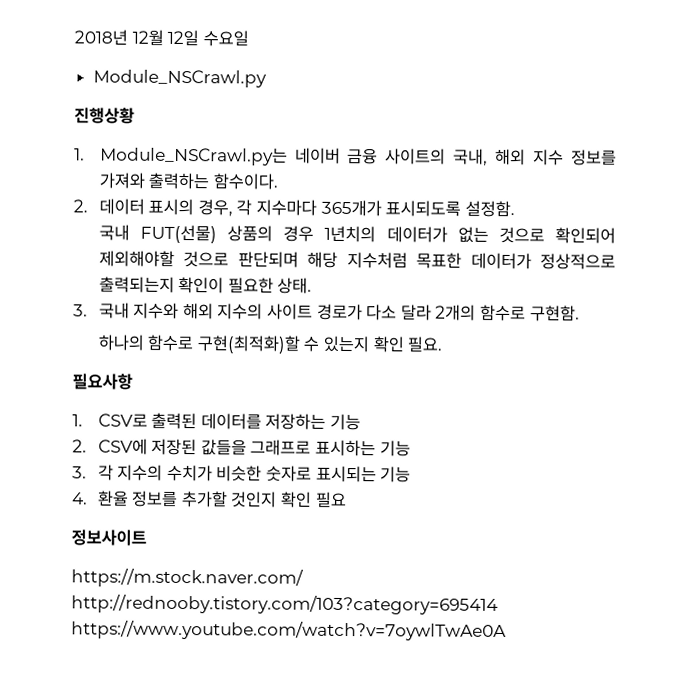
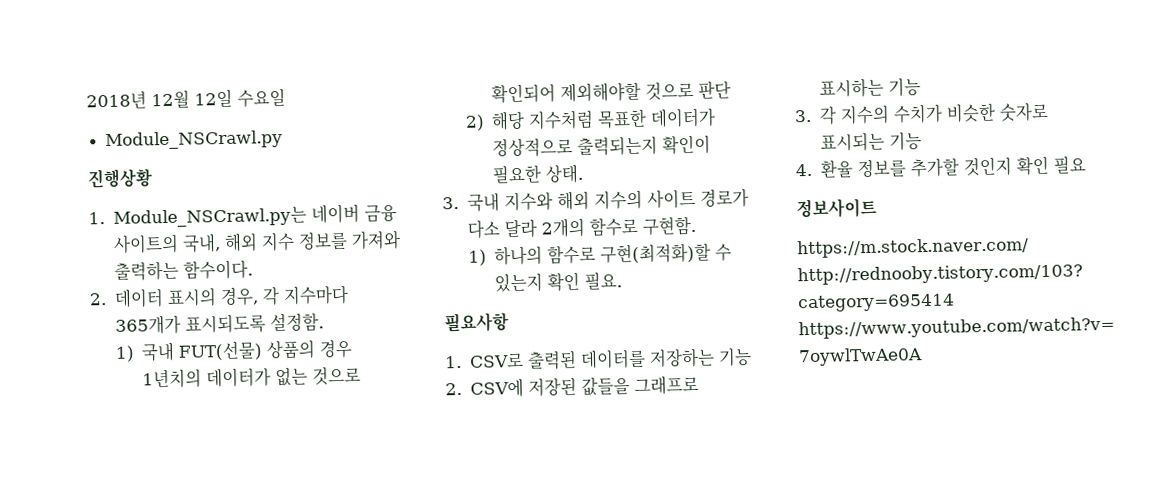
(515, 209) none -> [115,345,136,362] 1)
[237,251,299,268] 판단되며 -> [698,80,732,99] [465,114,486,131] 판단 // 2)
(580, 313) none -> [468,249,488,266] 1)

